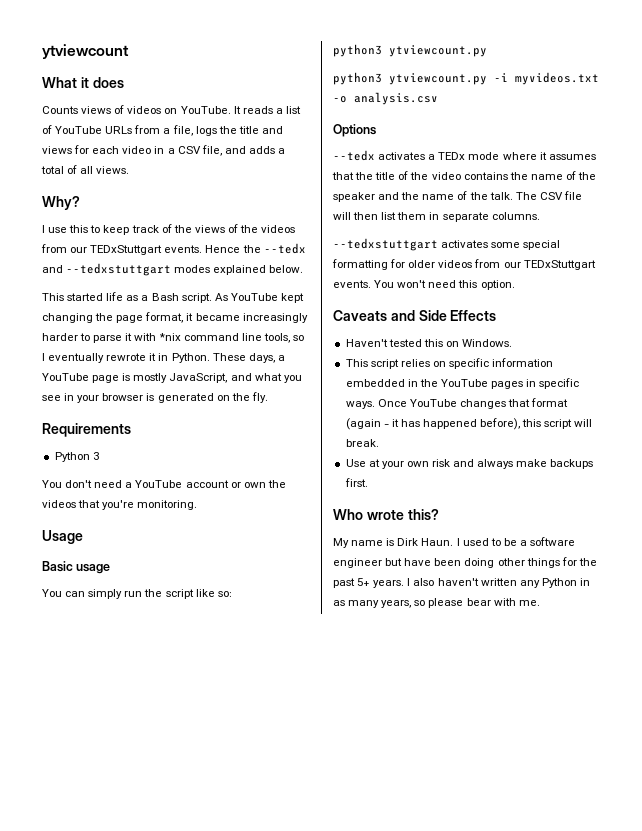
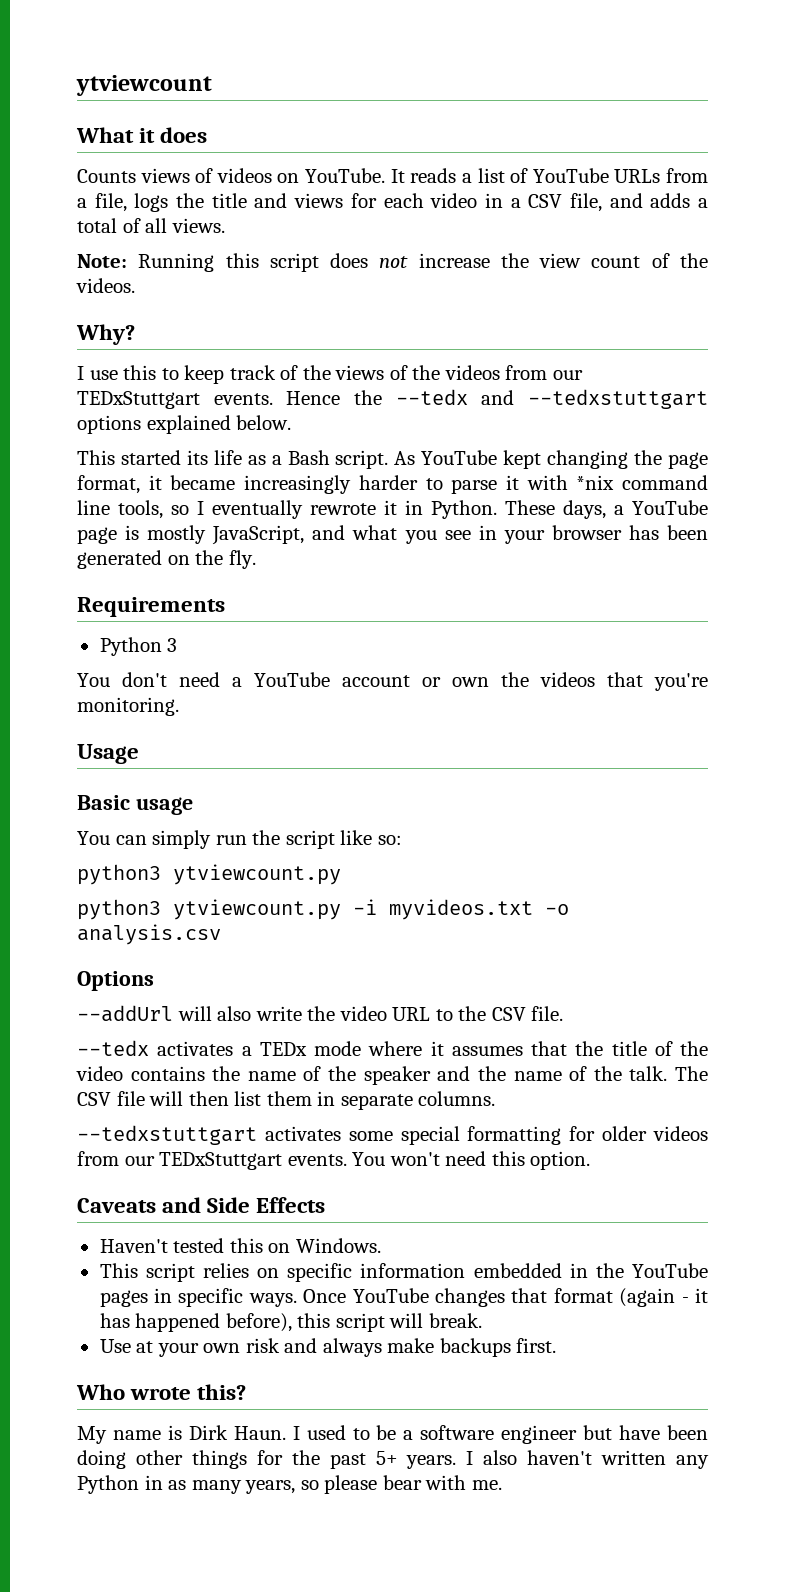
(130, 170) none -> [77,253,708,272] [76,278,135,293] // Note: Running this script does not increase the view count of the videos.
[174,265,211,273] modes -> [77,415,141,434] options
(104, 297) none -> [186,450,208,465] its
[146,393,155,401] is -> [628,525,708,540] has been
(376, 130) none -> [77,1005,564,1022] // --addUrl will also write the video URL to the CSV file.

